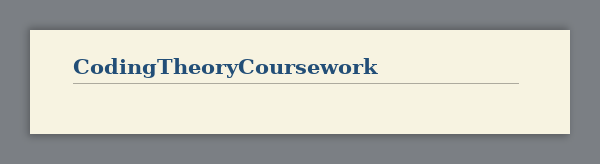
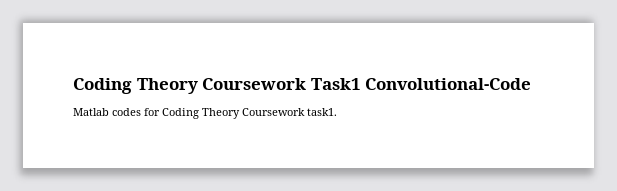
[73,58,378,78] CodingTheoryCoursework -> [73,78,532,94] [73,108,337,119] Coding Theory Coursework Task1 Convolutional-Code // Matlab codes for Coding Theory Coursework task1.

